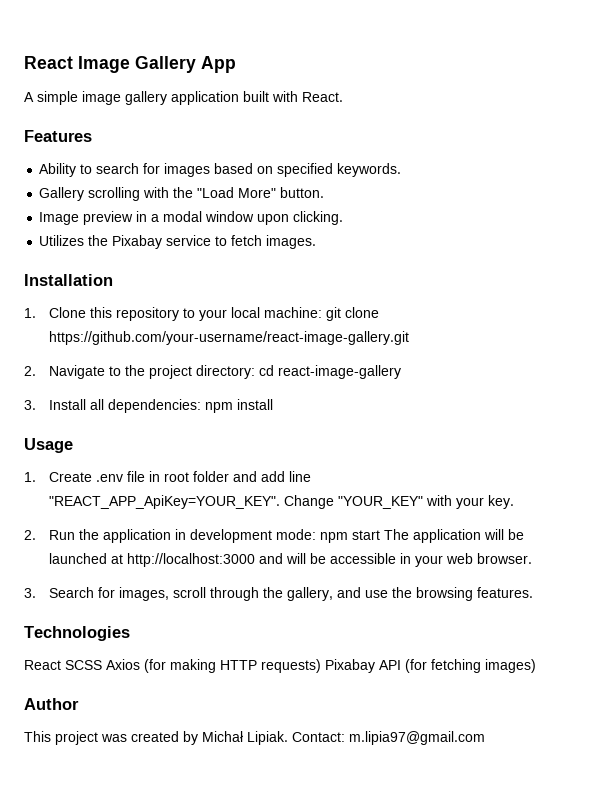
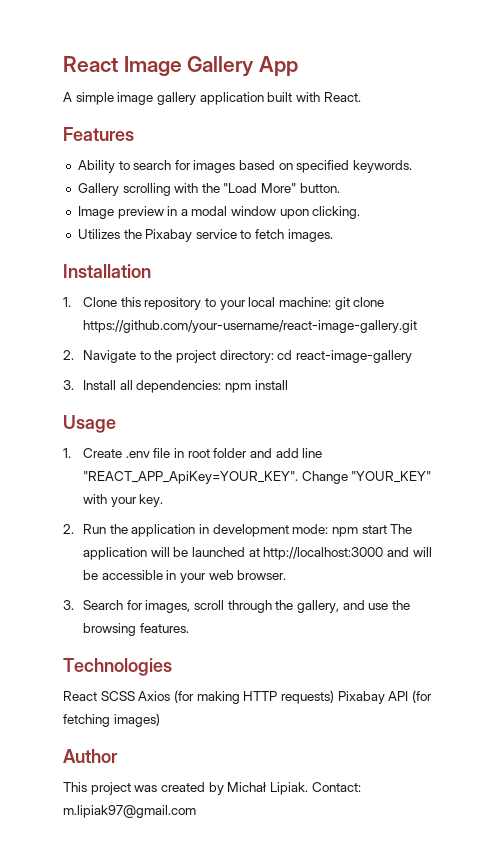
[349,731,485,745] m.lipia97@gmail.com -> [63,805,196,818] m.lipiak97@gmail.com

